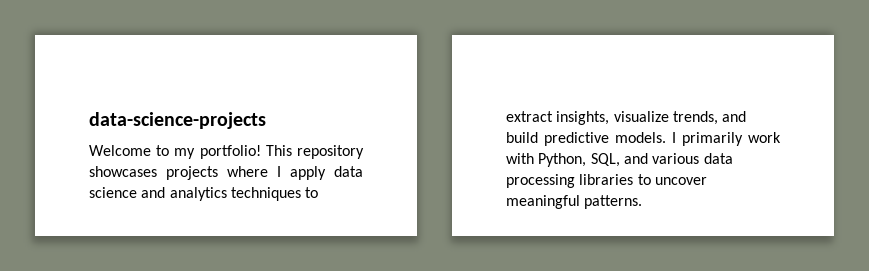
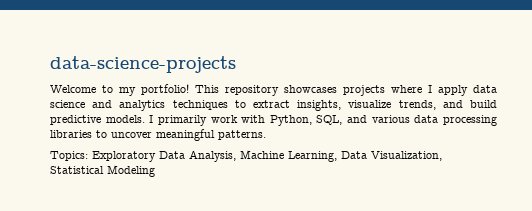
(643, 202) none -> [50,150,442,162] [50,165,155,177] // Topics: Exploratory Data Analysis, Machine Learning, Data Visualization, Statistical Modeling

